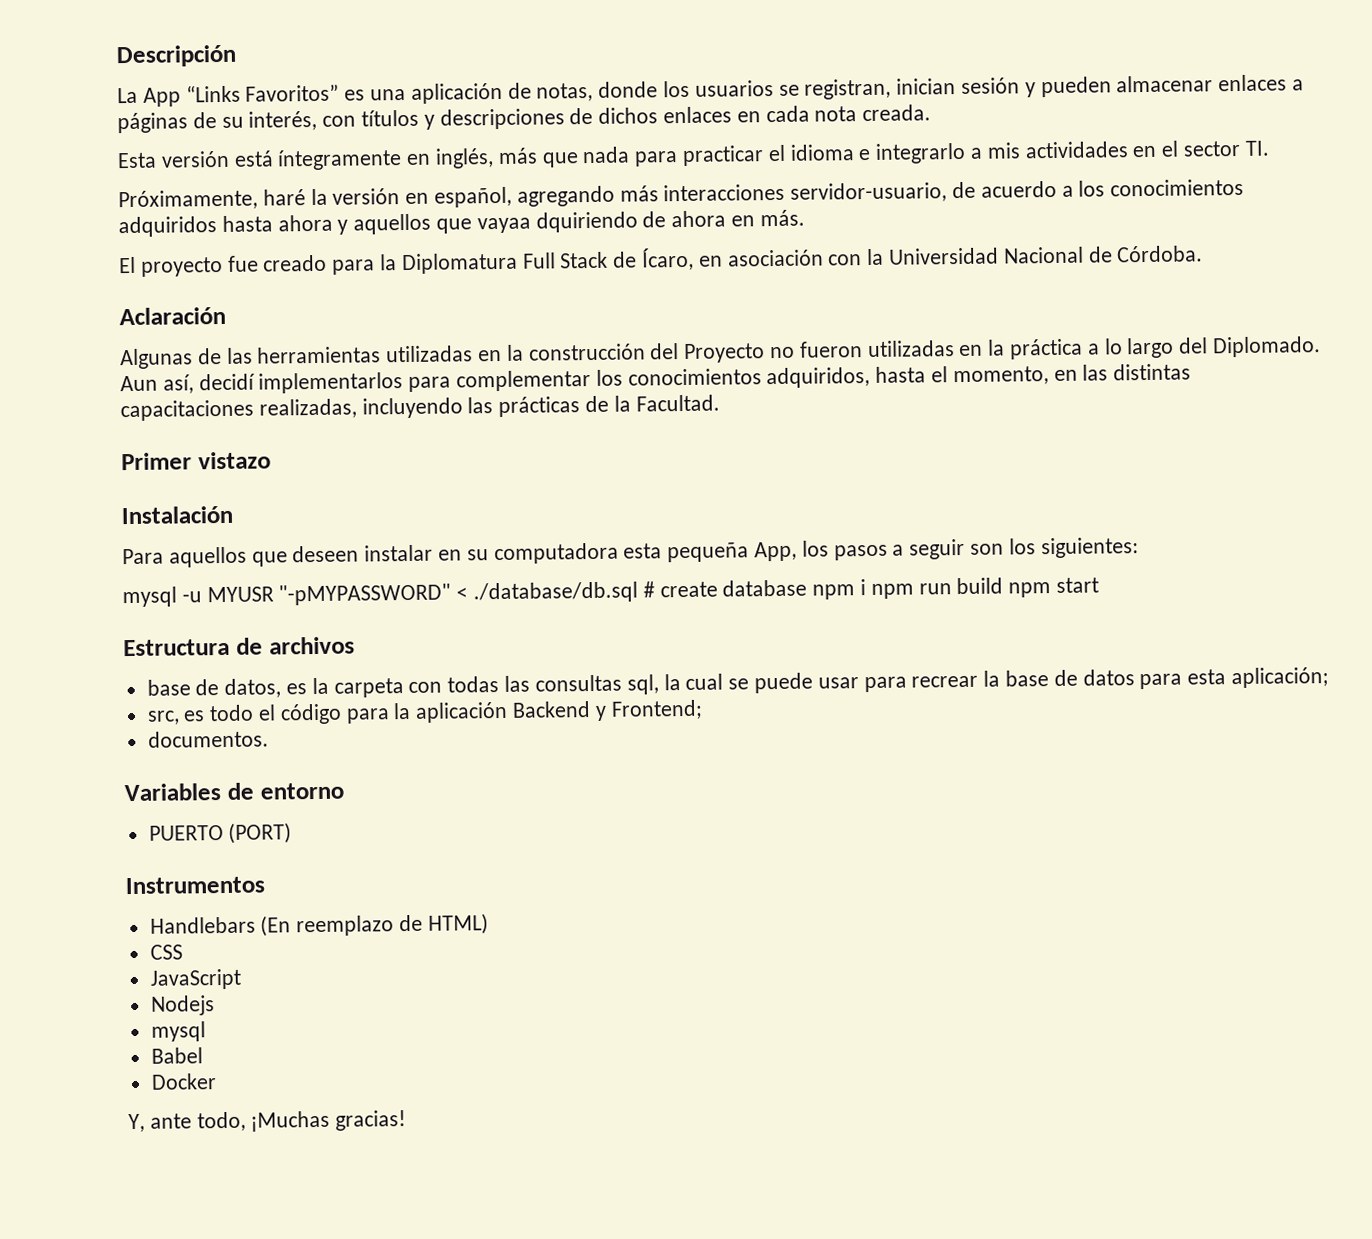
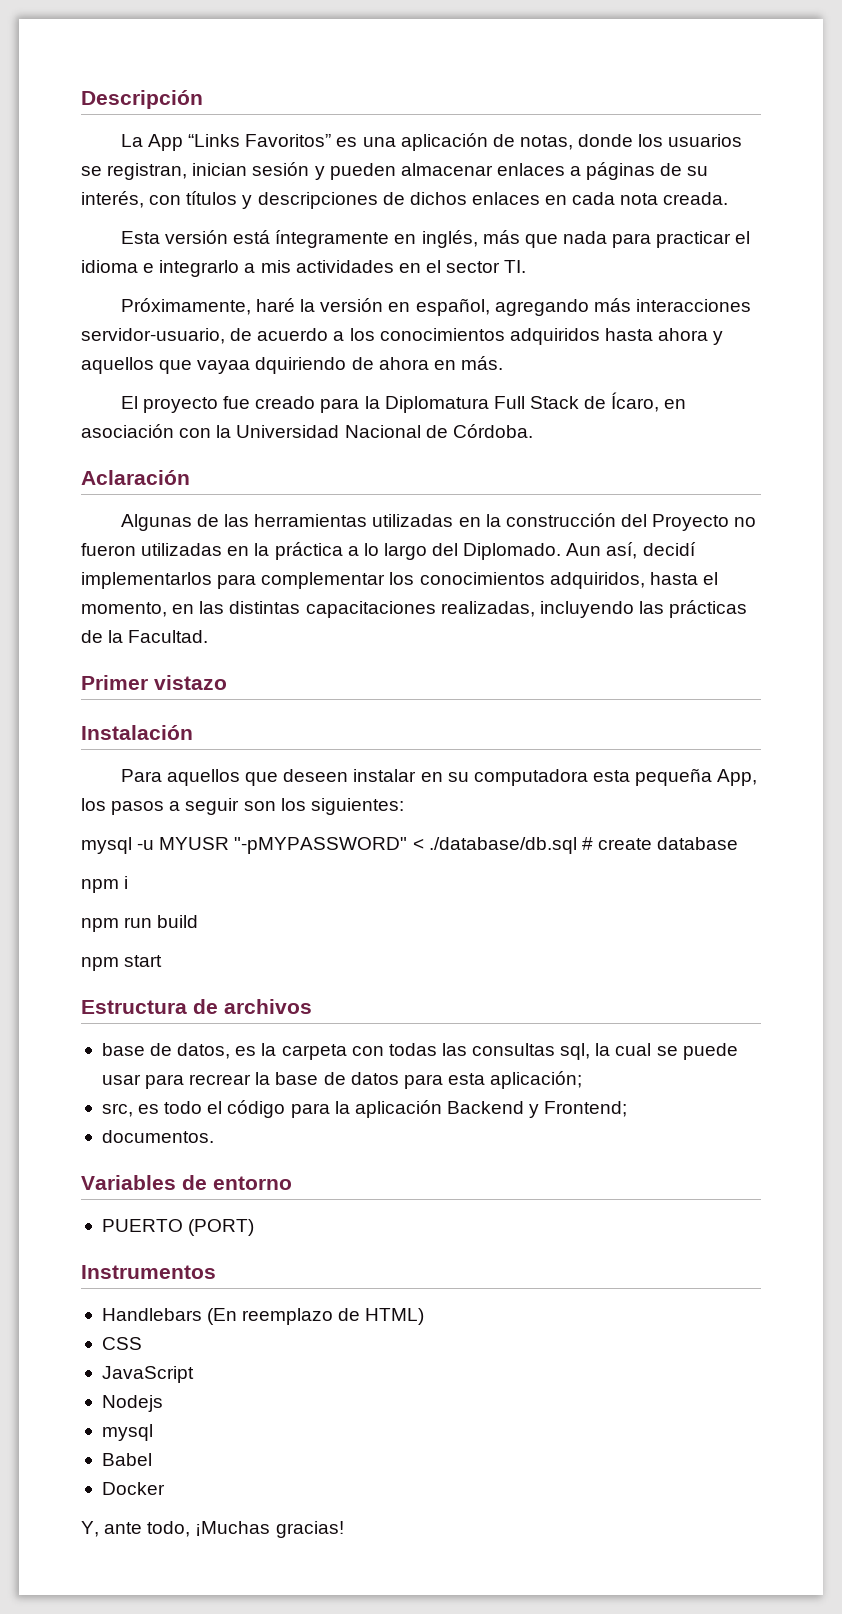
(808, 588) none -> (739, 843) //
(867, 587) none -> (129, 882) //
(1004, 586) none -> (199, 921) //

